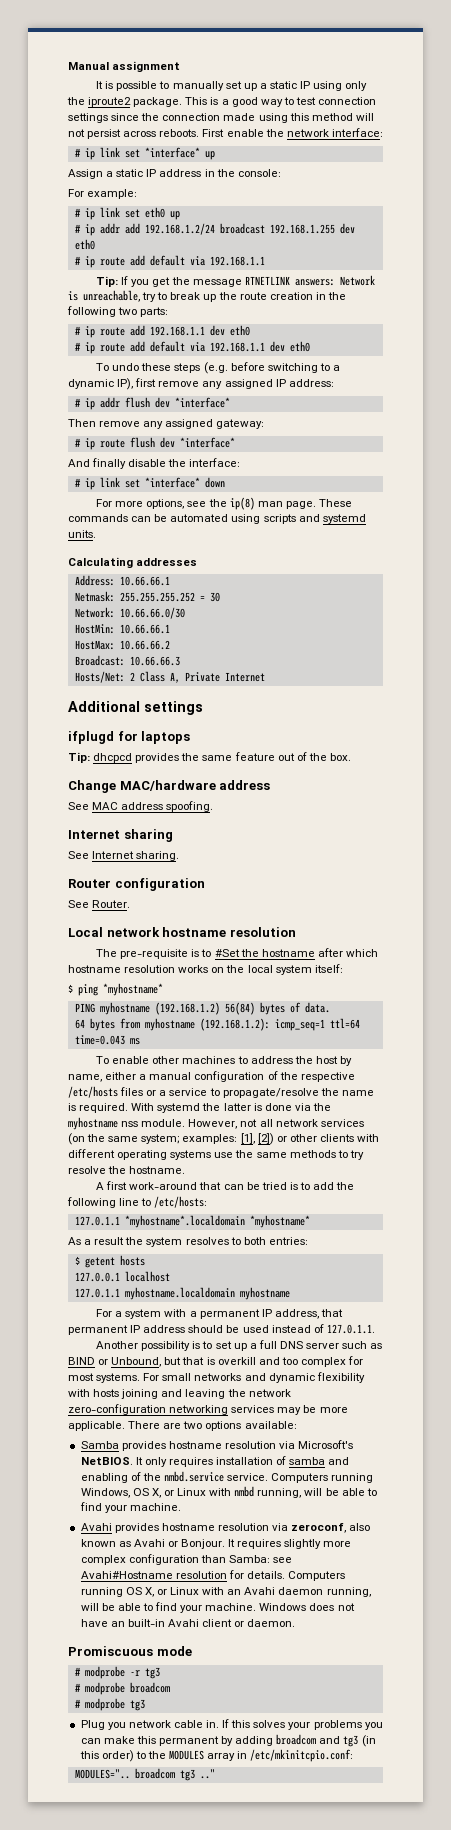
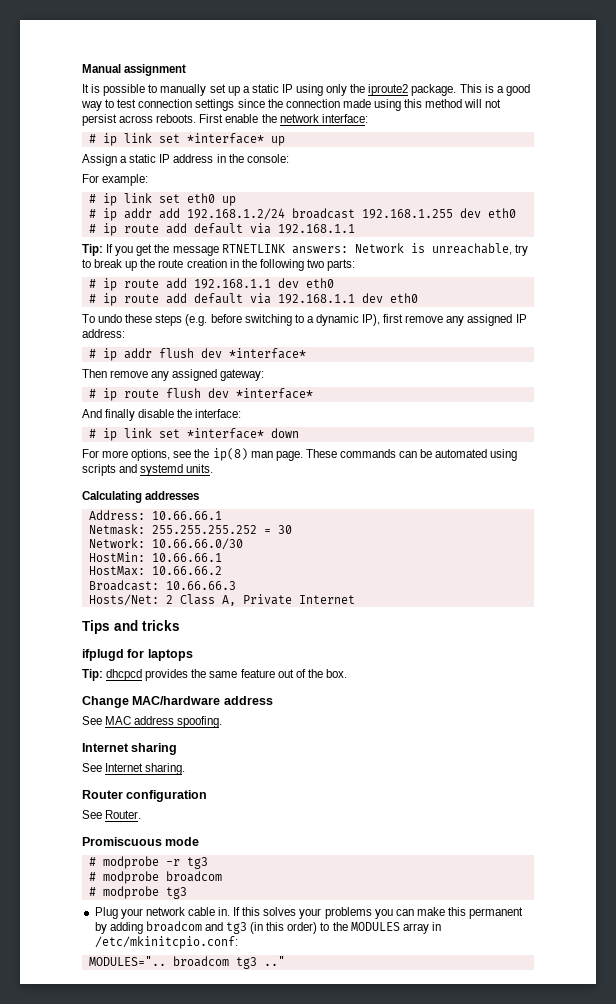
[68,701,203,715] Additional settings -> [82,620,180,634] Tips and tricks
[68,927,296,937] [96,948,378,959] [68,964,343,975] [68,983,163,996] [74,1002,330,1015] [74,1018,360,1031] [74,1035,140,1045] [96,1056,352,1066] [68,1071,355,1082] [68,1086,374,1098] [68,1103,331,1113] [68,1117,364,1130] [68,1133,380,1145] [68,1149,364,1160] [68,1166,186,1174] [96,1181,355,1190] [67,1196,208,1208] [74,1215,310,1228] [68,1237,308,1247] [74,1255,145,1268] [74,1271,170,1282] [74,1287,290,1300] [96,1309,343,1319] [68,1324,375,1335] [96,1340,383,1351] [68,1356,364,1367] [68,1372,365,1383] [68,1389,291,1399] [68,1404,348,1415] [68,1421,297,1431] [80,1440,354,1451] [80,1456,350,1467] [80,1471,374,1483] [80,1486,377,1498] [79,1502,181,1513] [80,1523,371,1533] [80,1539,352,1549] [80,1554,293,1565] [80,1570,346,1581] [80,1587,371,1597] [80,1602,355,1613] [80,1619,296,1627] // Local network hostname resolution // The pre-requisite is to #Set the hostname after which hostname resolution works on the local system itself: // $ ping *myhostname* // PING myhostname (192.168.1.2) 56(84) bytes of data. // 64 bytes from myhostname (192.168.1.2): icmp_seq=1 ttl=64 time=0.043 ms // To enable other machines to address the host by name, either a manual configuration of the respective /etc/hosts files or a service to propagate/resolve the name is required. With systemd the latter is done via the myhostname nss module. However, not all network services (on the same system; examples: [1], [2]) or other clients with different operating systems use the same methods to try resolve the hostname. // A first work-around that can be tried is to add the following line to /etc/hosts: // 127.0.1.1 *myhostname*.localdomain *myhostname* // As a result the system resolves to both entries: // $ getent hosts // 127.0.0.1 localhost // 127.0.1.1 myhostname.localdomain myhostname // For a system with a permanent IP address, that permanent IP address should be used instead of 127.0.1.1. // Another possibility is to set up a full DNS server such as BIND or Unbound, but that is overkill and too complex for most systems. For small networks and dynamic flexibility with hosts joining and leaving the network zero-configuration networking services may be more applicable. There are two options available: // Samba provides hostname resolution via Microsoft's NetBIOS. It only requires installation of samba and enabling of the nmbd.service service. Computers running Windows, OS X, or Linux with nmbd running, will be able to find your machine. // Avahi provides hostname resolution via zeroconf, also known as Avahi or Bonjour. It requires slightly more complex configuration than Samba: see Avahi#Hostname resolution for details. Computers running OS X, or Linux with an Avahi daemon running, will be able to find your machine. Windows does not have an built-in Avahi client or daemon. -> (142, 814) none
[107,1722,126,1730] you -> [120,908,143,919] your

